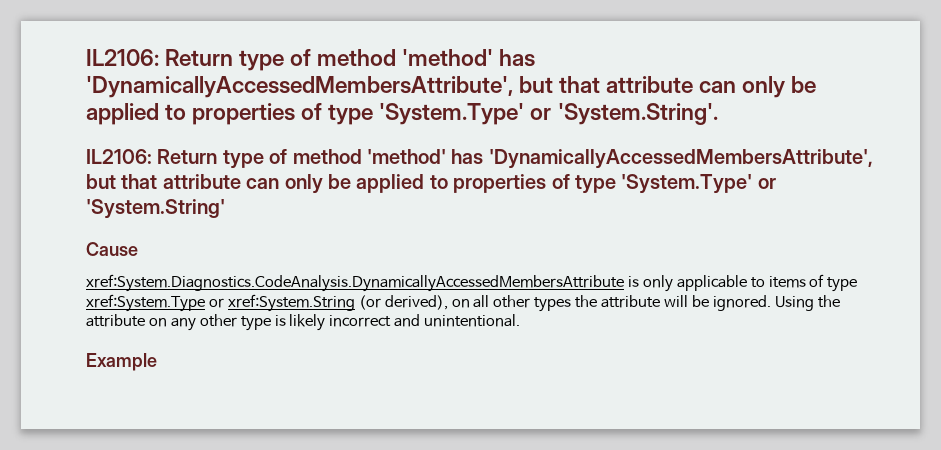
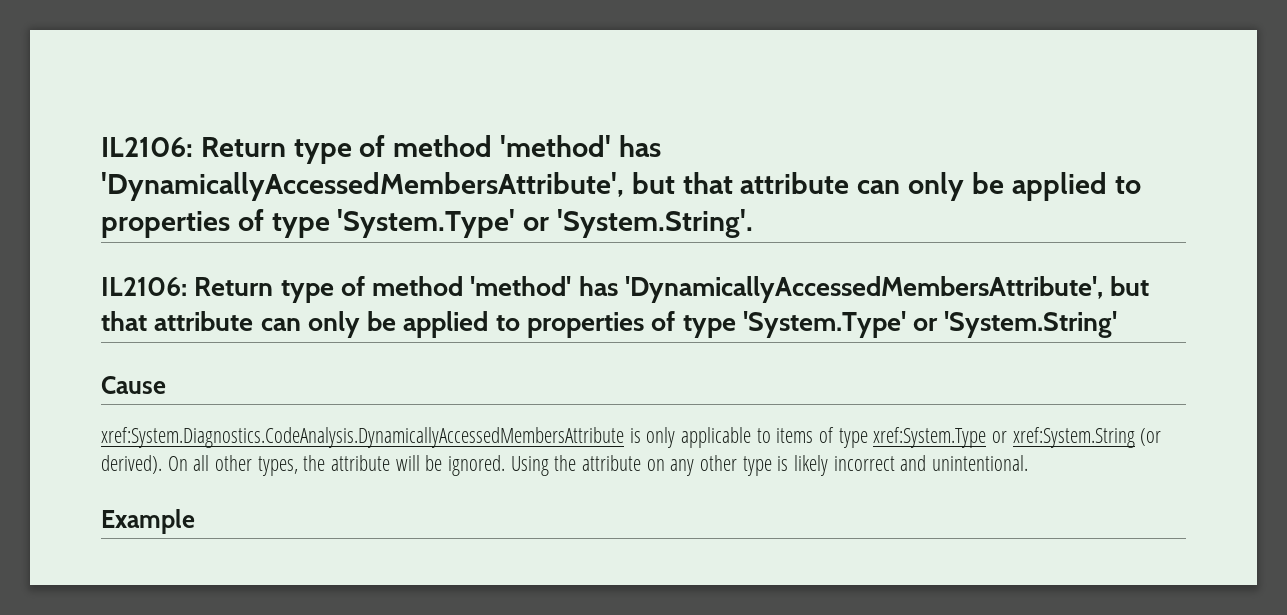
[384,295,470,310] derived), on -> [101,455,188,474] derived). On
[534,297,572,312] types -> [257,456,298,476] types,

